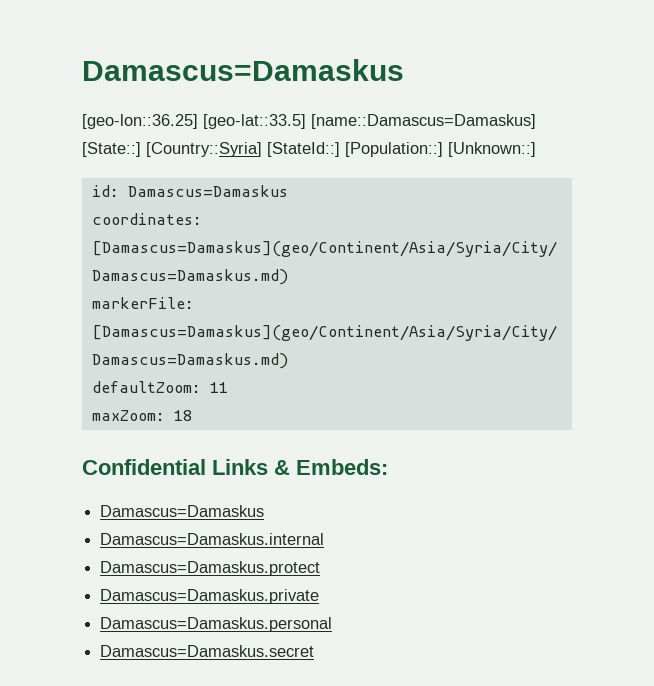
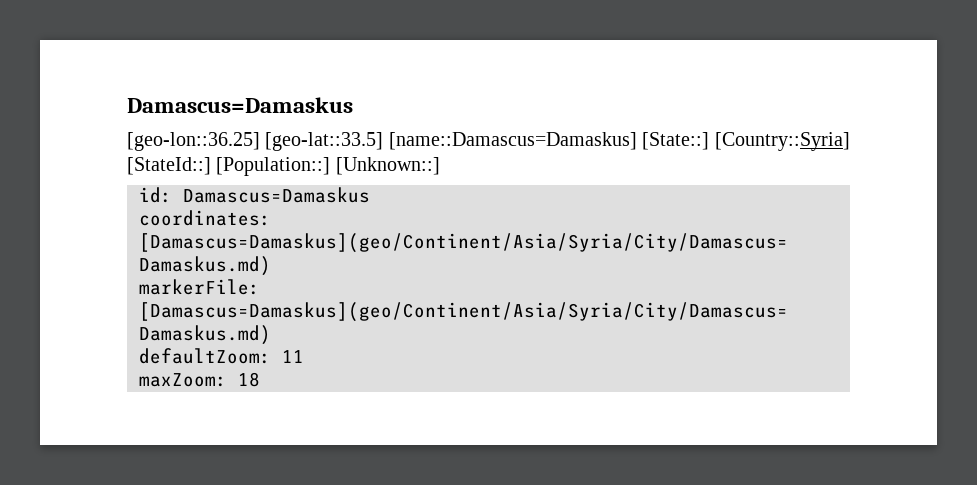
[82,459,388,475] [100,505,265,517] [100,533,325,545] [100,561,321,576] [100,589,320,604] [100,617,333,632] [100,645,315,657] // Confidential Links & Embeds: // Damascus=Damaskus // Damascus=Damaskus.internal // Damascus=Damaskus.protect // Damascus=Damaskus.private // Damascus=Damaskus.personal // Damascus=Damaskus.secret -> (260, 379) none

